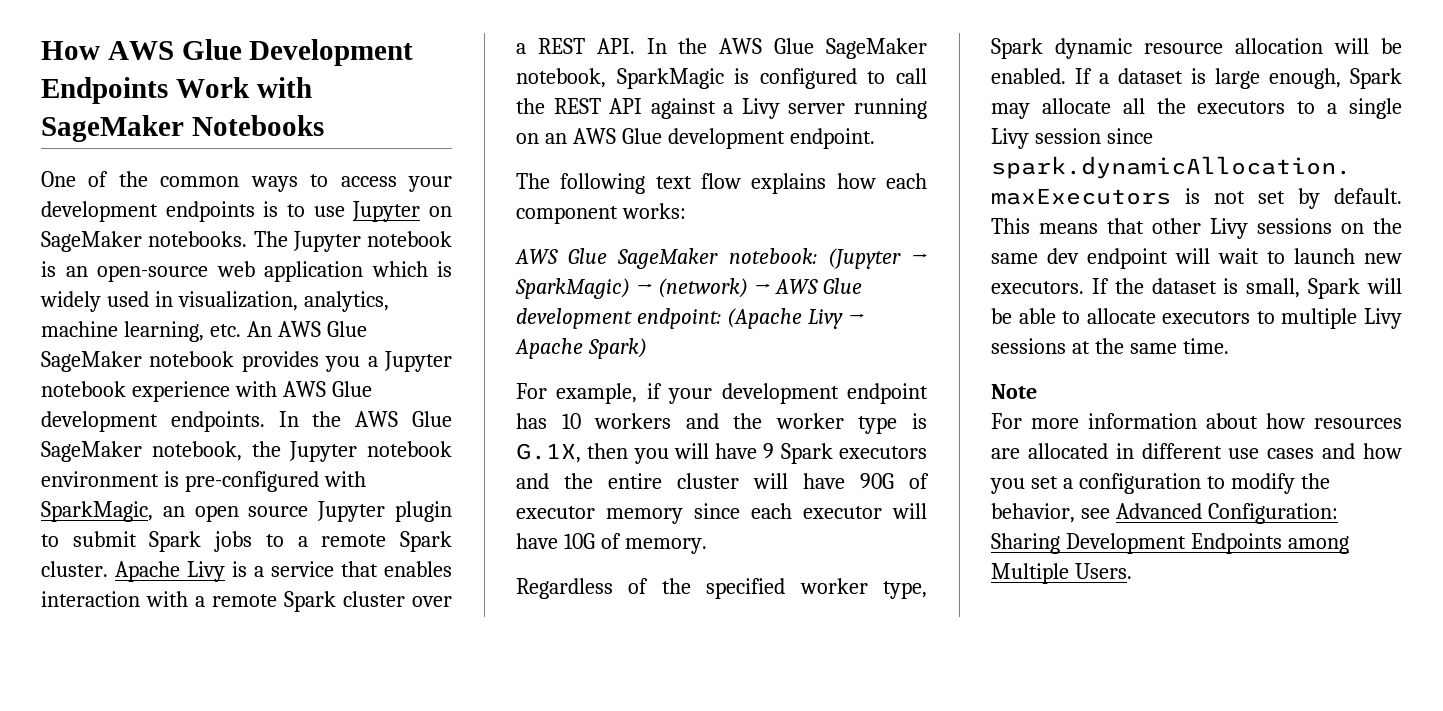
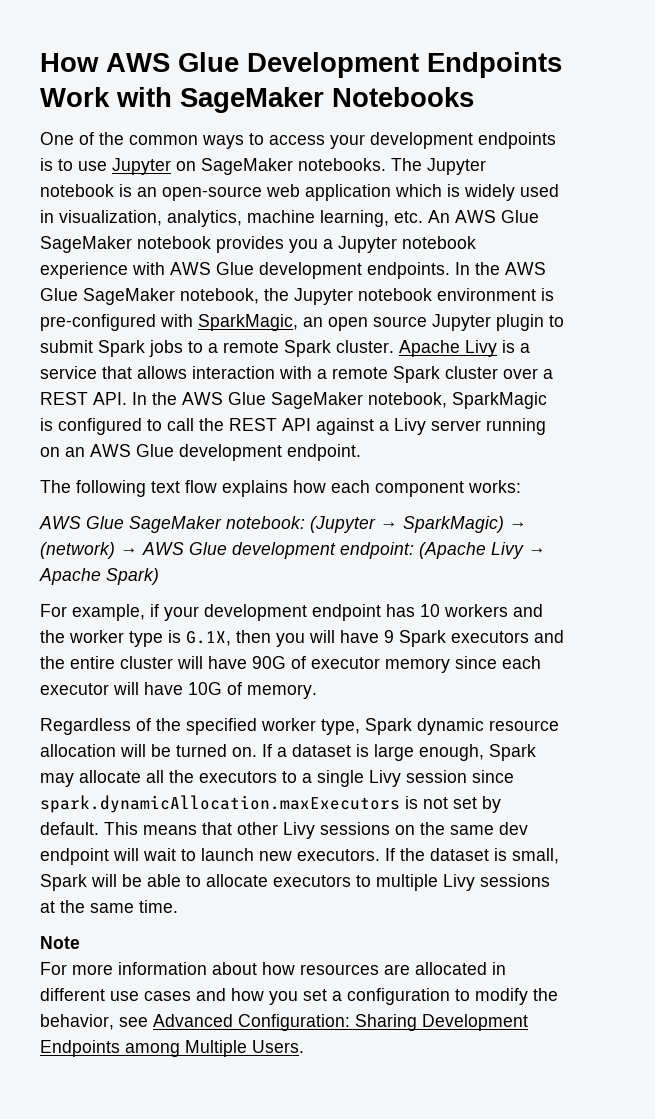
[384,561,452,577] enables -> [137,366,187,379] allows
[991,68,1066,84] enabled. -> [176,744,257,757] turned on.

